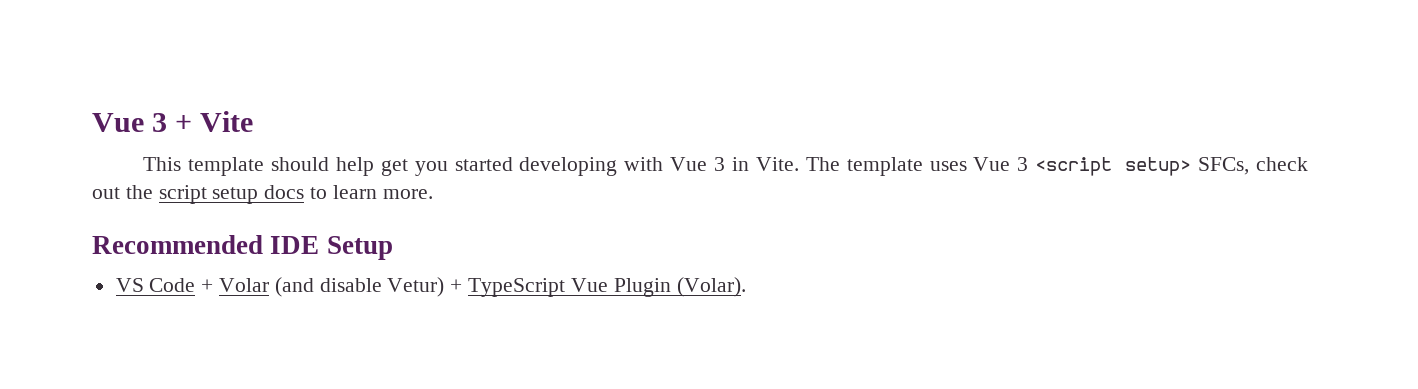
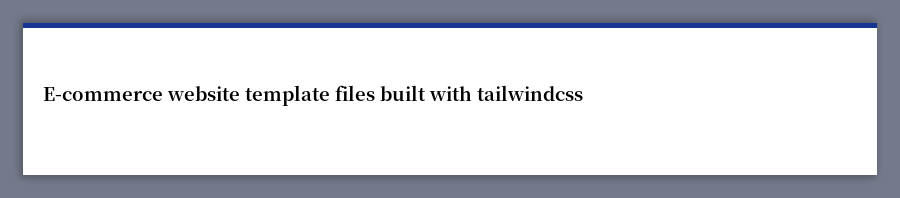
[92,111,254,132] [143,157,1309,176] [92,185,433,204] [92,235,393,260] [115,277,746,297] Vue 3 + Vite // This template should help get you started developing with Vue 3 in Vite. The template uses Vue 3 <script setup> SFCs, check out the script setup docs to learn more. // Recommended IDE Setup // VS Code + Volar (and disable Vetur) + TypeScript Vue Plugin (Volar). -> [43,85,583,106] E-commerce website template files built with tailwindcss

